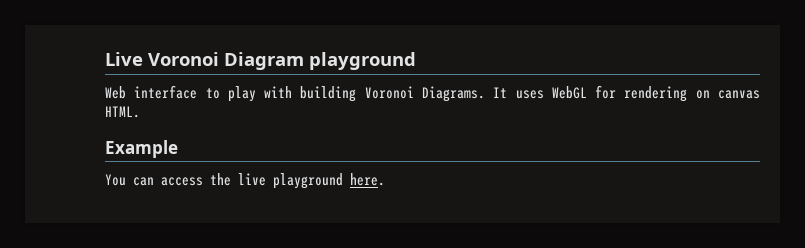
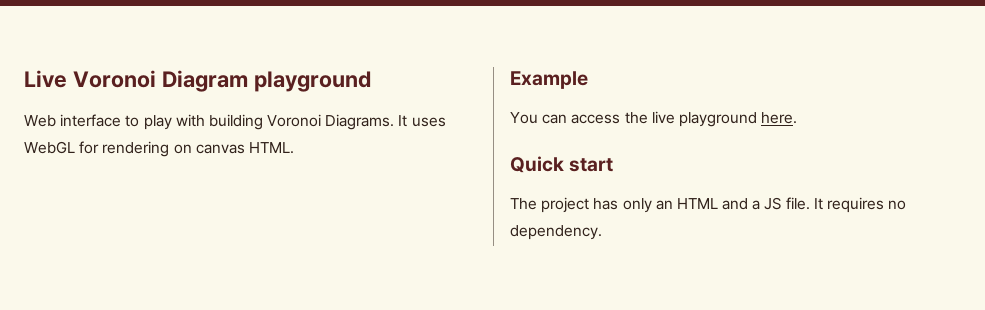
(385, 179) none -> [510,156,614,173] [510,197,907,213] [510,225,602,240] // Quick start // The project has only an HTML and a JS file. It requires no dependency.

